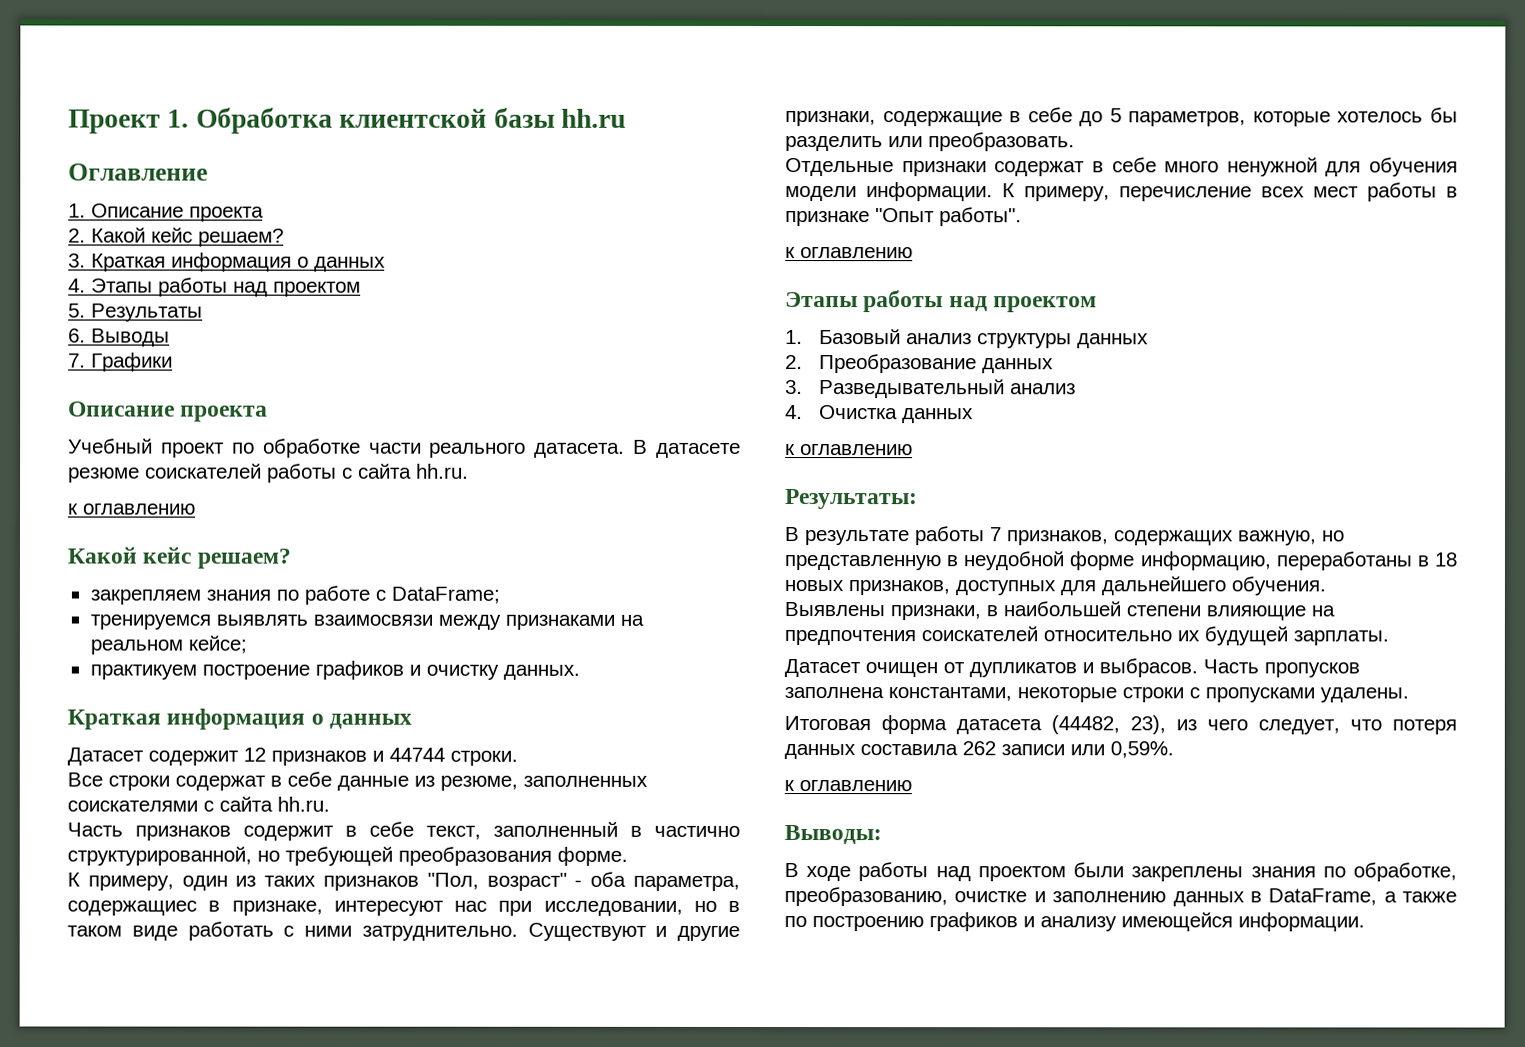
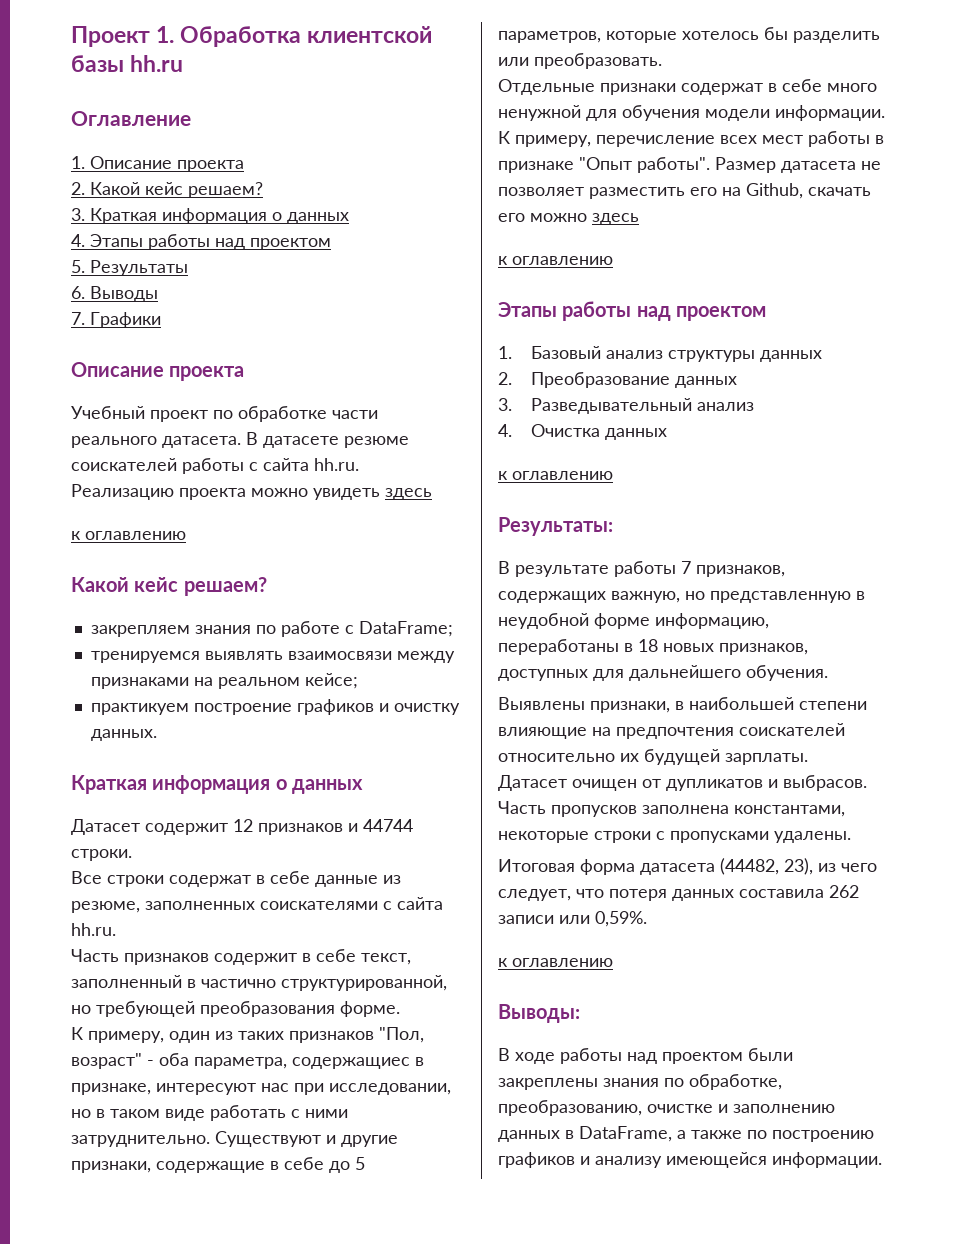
(469, 471) none -> [71,484,432,500] Реализацию проекта можно увидеть здесь
(1022, 217) none -> [715,157,881,173] [498,183,871,199] [498,213,639,225] Размер датасета не позволяет разместить его на Github, скачать его можно здесь

